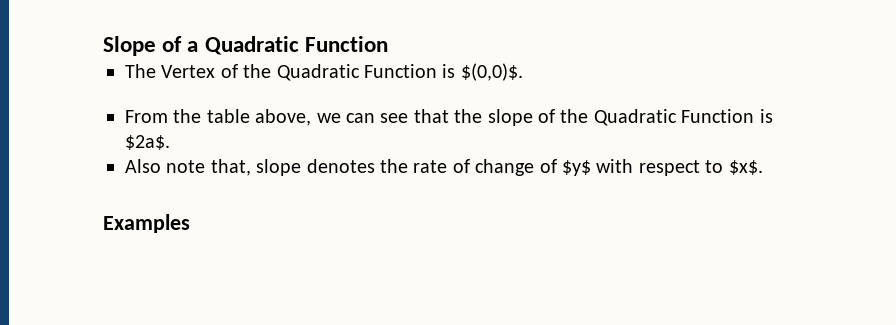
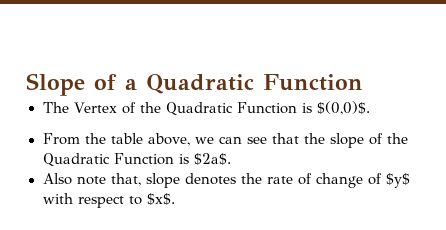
[103,214,190,233] // Examples -> (175, 199) none

